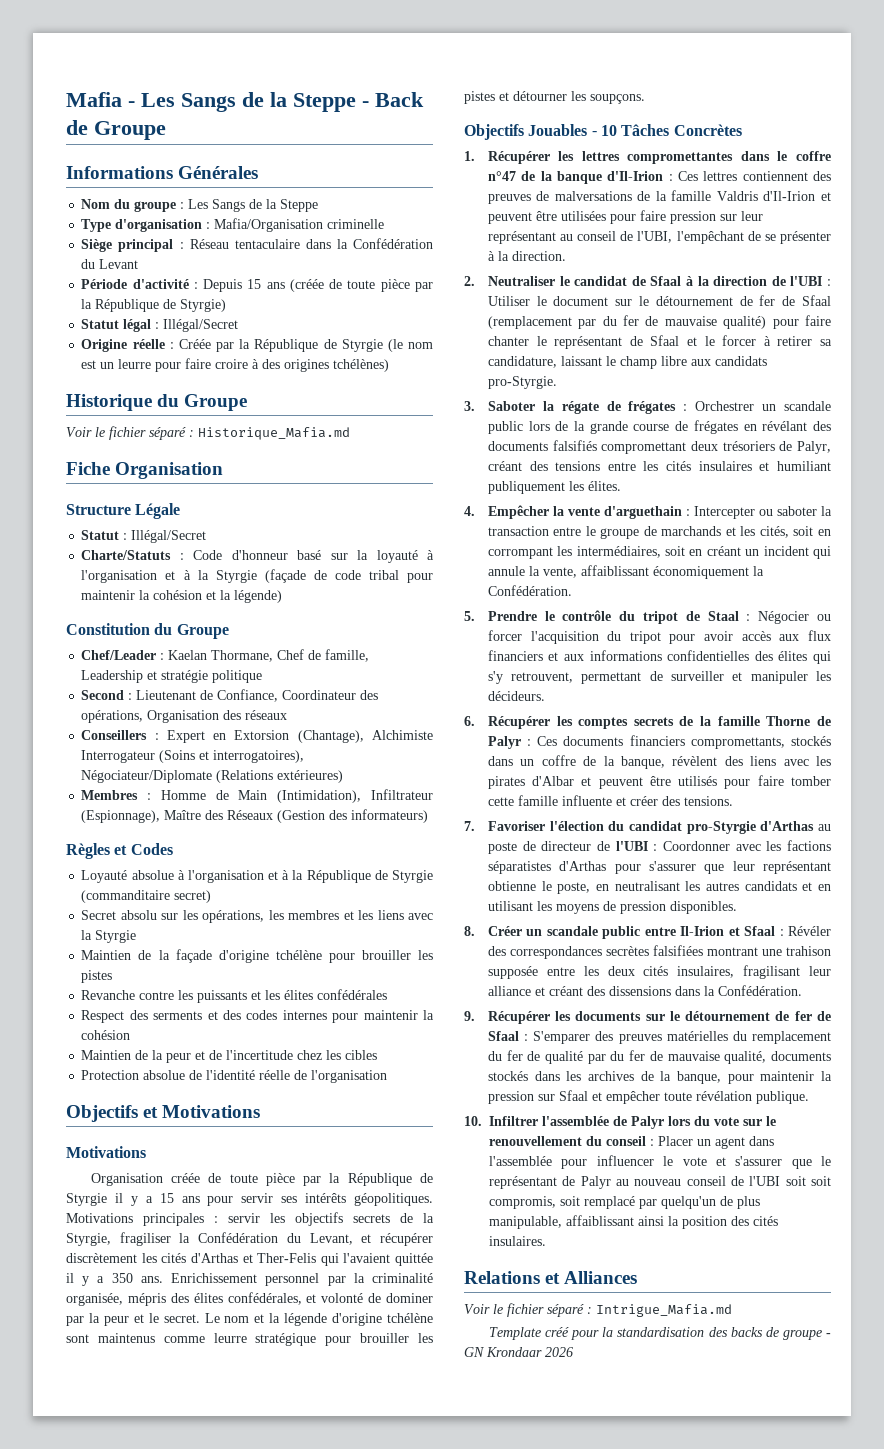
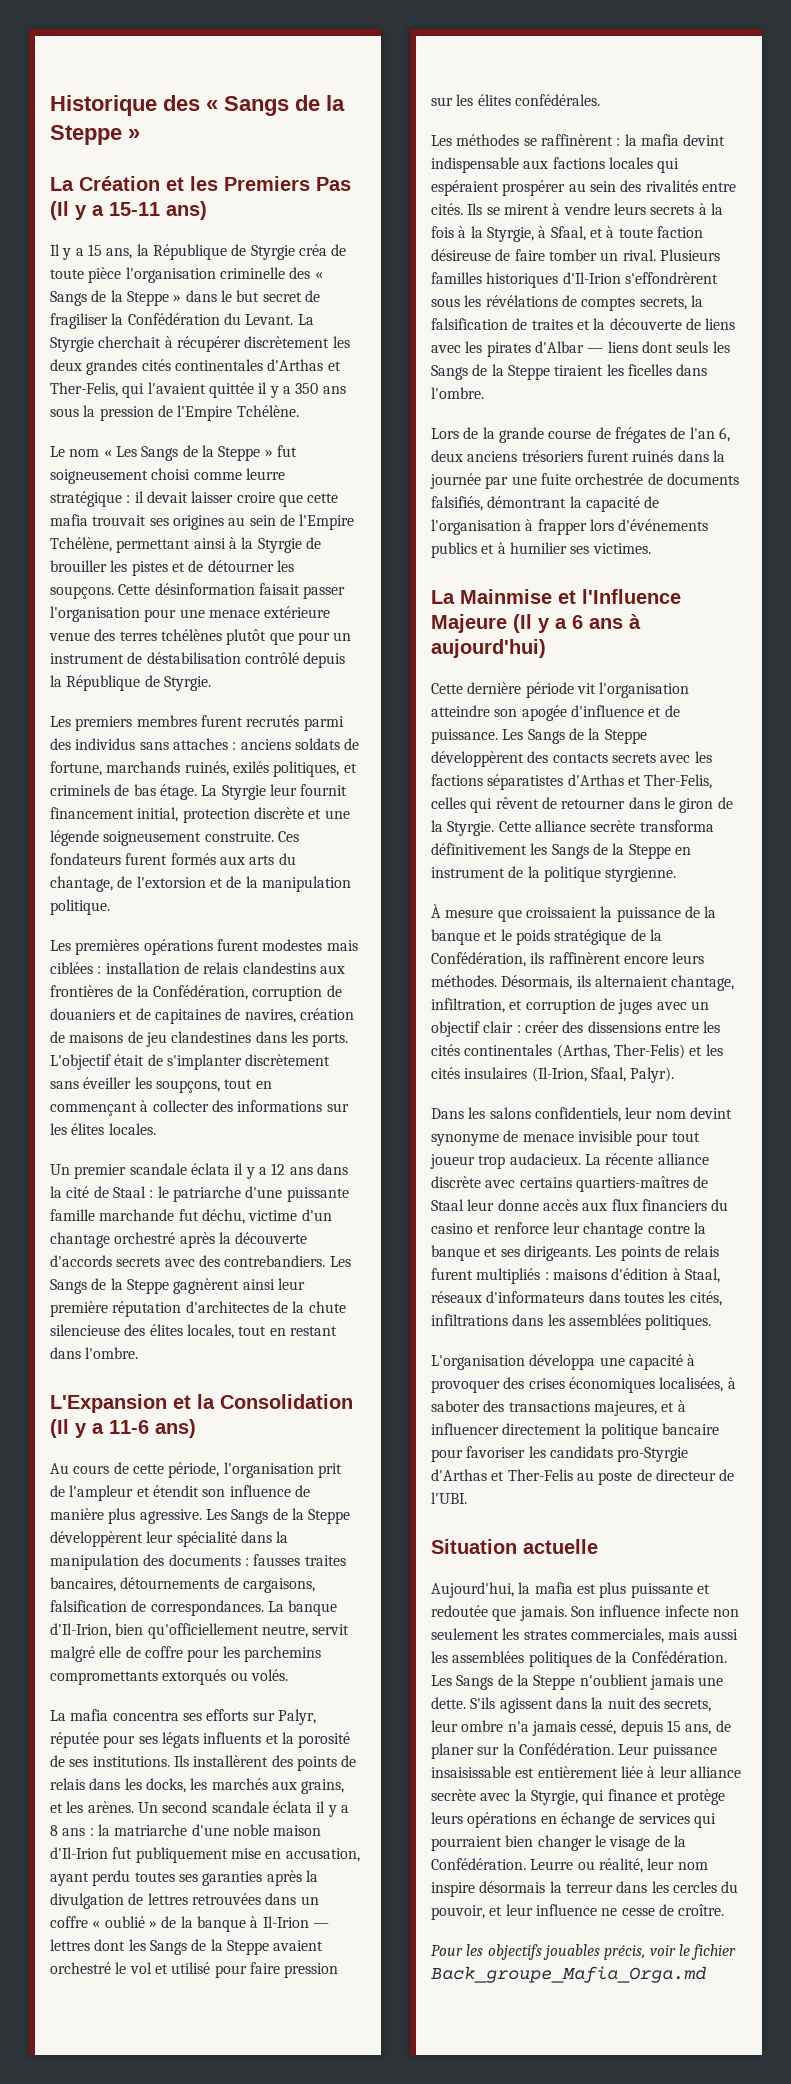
[66,92,424,112] [66,120,166,140] [66,166,259,179] [81,199,319,212] [81,218,385,232] [81,238,433,252] [81,259,139,269] [81,279,433,292] [81,299,227,312] [81,319,239,332] [81,339,434,352] [81,358,390,372] [66,394,248,411] [66,426,350,440] [66,462,224,479] [66,503,181,519] [81,530,207,543] [81,550,434,563] [81,569,433,583] [81,590,283,603] [66,623,229,639] [81,649,370,662] [81,670,263,683] [81,689,379,702] [81,710,288,723] [81,730,433,743] [81,750,305,763] [81,770,344,783] [81,789,433,803] [81,809,429,823] [66,843,173,859] [81,870,434,883] [81,890,212,903] [81,910,433,923] [81,930,137,943] [81,949,433,963] [81,970,113,983] [81,989,388,1003] [81,1010,434,1023] [81,1030,131,1040] [81,1050,378,1063] [81,1070,388,1083] [66,1105,261,1122] [66,1146,146,1158] [90,1173,433,1186] [66,1193,433,1206] [66,1212,434,1226] [66,1232,434,1246] [66,1253,317,1263] Mafia - Les Sangs de la Steppe - Back de Groupe // Informations Générales // Nom du groupe : Les Sangs de la Steppe // Type d'organisation : Mafia/Organisation criminelle // Siège principal : Réseau tentaculaire dans la Confédération du Levant // Période d'activité : Depuis 15 ans (créée de toute pièce par la République de Styrgie) // Statut légal : Illégal/Secret // Origine réelle : Créée par la République de Styrgie (le nom est un leurre pour faire croire à des origines tchélènes) // Historique du Groupe // Voir le fichier séparé : Historique_Mafia.md // Fiche Organisation // Structure Légale // Statut : Illégal/Secret // Charte/Statuts : Code d'honneur basé sur la loyauté à l'organisation et à la Styrgie (façade de code tribal pour maintenir la cohésion et la légende) // Constitution du Groupe // Chef/Leader : Kaelan Thormane, Chef de famille, Leadership et stratégie politique // Second : Lieutenant de Confiance, Coordinateur des opérations, Organisation des réseaux // Conseillers : Expert en Extorsion (Chantage), Alchimiste Interrogateur (Soins et interrogatoires), Négociateur/Diplomate (Relations extérieures) // Membres : Homme de Main (Intimidation), Infiltrateur (Espionnage), Maître des Réseaux (Gestion des informateurs) // Règles et Codes // Loyauté absolue à l'organisation et à la République de Styrgie (commanditaire secret) // Secret absolu sur les opérations, les membres et les liens avec la Styrgie // Maintien de la façade d'origine tchélène pour brouiller les pistes // Revanche contre les puissants et les élites confédérales // Respect des serments et des codes internes pour maintenir la cohésion // Maintien de la peur et de l'incertitude chez les cibles // Protection absolue de l'identité réelle de l'organisation // Objectifs et Motivations // Motivations // Organisation créée de toute pièce par la République de Styrgie il y a 15 ans pour servir ses intérêts géopolitiques. Motivations principales : servir les objectifs secrets de la Styrgie, fragiliser la Confédération du Levant, et récupérer discrètement les cités d'Arthas et Ther-Felis -> [50,95,345,116] [50,125,140,145] [50,176,351,191] [50,201,207,220] [50,244,347,260] [50,267,323,283] [50,290,320,306] [50,313,314,329] [50,336,350,352] [50,359,341,375] [50,382,118,397] Historique des « Sangs de la Steppe » // La Création et les Premiers Pas (Il y a 15-11 ans) // Il y a 15 ans, la République de Styrgie créa de toute pièce l'organisation criminelle des « Sangs de la Steppe » dans le but secret de fragiliser la Confédération du Levant. La Styrgie cherchait à récupérer discrètement les deux grandes cités continentales d'Arthas et Ther-Felis,
[140,1273,433,1286] [66,1292,433,1306] [66,1313,433,1326] [66,1333,352,1346] ans. Enrichissement personnel par la criminalité organisée, mépris des élites confédérales, et volonté de dominer par la peur et le secret. Le nom et la légende d'origine tchélène sont maintenus comme leurre stratégique pour -> [322,386,346,394] [50,405,299,421] [50,445,297,461] [50,468,285,484] [50,491,339,507] [50,514,355,530] [50,537,321,553] ans sous la pression de l'Empire Tchélène. // Le nom « Les Sangs de la Steppe » fut soigneusement choisi comme leurre stratégique : il devait laisser croire que cette mafia trouvait ses origines au sein de l'Empire Tchélène, permettant ainsi à la Styrgie de
(509, 96) none -> [188,560,204,572] de
[464,124,742,140] [464,151,831,164] [487,171,832,184] [487,190,832,204] [487,210,763,224] [487,231,832,244] [487,251,566,261] [464,276,832,286] [487,295,832,306] [487,315,831,329] [487,335,833,349] [487,356,767,369] [487,376,557,389] [464,401,832,414] [487,421,550,434] // Objectifs Jouables - 10 Tâches Concrètes // 1. Récupérer les lettres compromettantes dans le coffre n°47 de la banque d'Il-Irion : Ces lettres contiennent des preuves de malversations de la famille Valdris d'Il-Irion et peuvent être utilisées pour faire pression sur leur représentant au conseil de l'UBI, l'empêchant de se présenter à la direction. // 2. Neutraliser le candidat de Sfaal à la direction de l'UBI : Utiliser le document sur le détournement de fer de Sfaal (remplacement par du fer de mauvaise qualité) pour faire chanter le représentant de Sfaal et le forcer à retirer sa candidature, laissant le champ libre aux candidats pro-Styrgie. // 3. Saboter la régate de frégates : Orchestrer un scandale public lors -> [118,583,346,599] [50,606,331,622] [49,629,352,645] [50,652,346,668] [50,675,211,691] [50,715,344,731] [50,738,360,750] [50,761,357,777] [50,784,348,800] [50,807,350,823] [50,830,299,846] [50,853,296,865] [50,876,351,892] [50,899,110,915] [50,939,358,955] [50,962,345,974] [50,985,342,1001] [50,1008,354,1024] [50,1031,349,1047] [50,1054,331,1070] [50,1077,272,1093] [50,1100,349,1116] [50,1123,156,1135] [50,1163,348,1179] [50,1186,349,1202] [50,1209,332,1224] [50,1232,308,1248] [50,1255,351,1267] [50,1278,305,1294] [50,1301,346,1317] [50,1324,337,1339] [50,1347,139,1359] [50,1394,353,1413] [50,1419,196,1438] [50,1462,342,1478] [50,1485,310,1501] [50,1508,351,1524] [50,1531,289,1547] [50,1554,346,1570] [50,1577,315,1593] [50,1600,338,1616] [50,1623,350,1639] [50,1646,321,1662] [50,1669,288,1685] [50,1709,316,1725] [50,1732,351,1748] [50,1755,357,1771] [50,1778,345,1794] [50,1801,349,1817] [50,1824,322,1836] [50,1847,360,1863] [50,1870,318,1886] [50,1893,319,1909] [50,1916,329,1932] [50,1939,324,1955] [50,1962,339,1978] [431,94,600,106] [431,134,726,146] [431,157,680,173] [431,180,736,196] [431,203,723,215] [431,226,703,242] [431,249,720,261] [431,272,718,288] [431,295,703,311] [431,318,736,330] [431,341,730,357] [431,364,708,380] [431,387,484,399] [431,428,459,439] Cette désinformation faisait passer l'organisation pour une menace extérieure venue des terres tchélènes plutôt que pour un instrument de déstabilisation contrôlé depuis la République de Styrgie. // Les premiers membres furent recrutés parmi des individus sans attaches : anciens soldats de fortune, marchands ruinés, exilés politiques, et criminels de bas étage. La Styrgie leur fournit financement initial, protection discrète et une légende soigneusement construite. Ces fondateurs furent formés aux arts du chantage, de l'extorsion et de la manipulation politique. // Les premières opérations furent modestes mais ciblées : installation de relais clandestins aux frontières de la Confédération, corruption de douaniers et de capitaines de navires, création de maisons de jeu clandestines dans les ports. L'objectif était de s'implanter discrètement sans éveiller les soupçons, tout en commençant à collecter des informations sur les élites locales. // Un premier scandale éclata il y a 12 ans dans la cité de Staal : le patriarche d'une puissante famille marchande fut déchu, victime d'un chantage orchestré après la découverte d'accords secrets avec des contrebandiers. Les Sangs de la Steppe gagnèrent ainsi leur première réputation d'architectes de la chute silencieuse des élites locales, tout en restant dans l'ombre. // L'Expansion et la Consolidation (Il y a 11-6 ans) // Au cours de cette période, l'organisation prit de l'ampleur et étendit son influence de manière plus agressive. Les Sangs de la Steppe développèrent leur spécialité dans la manipulation des documents : fausses traites bancaires, détournements de cargaisons, falsification de correspondances. La banque d'Il-Irion, bien qu'officiellement neutre, servit malgré elle de coffre pour les parchemins compromettants extorqués ou volés. // La mafia concentra ses efforts sur Palyr, réputée pour ses légats influents et la porosité de ses institutions. Ils installèrent des points de relais dans les docks, les marchés aux grains, et les arènes. Un second scandale éclata il y a 8 ans : la matriarche d'une noble maison d'Il-Irion fut publiquement mise en accusation, ayant perdu toutes ses garanties après la divulgation de lettres retrouvées dans un coffre « oublié » de la banque à Il-Irion — lettres dont les Sangs de la Steppe avaient orchestré le vol et utilisé pour faire pression sur les élites confédérales. // Les méthodes se raffinèrent : la mafia devint indispensable aux factions locales qui espéraient prospérer au sein des rivalités entre cités. Ils se mirent à vendre leurs secrets à la fois à la Styrgie, à Sfaal, et à toute faction désireuse de faire tomber un rival. Plusieurs familles historiques d'Il-Irion s'effondrèrent sous les révélations de comptes secrets, la falsification de traites et la découverte de liens avec les pirates d'Albar — liens dont seuls les Sangs de la Steppe tiraient les ficelles dans l'ombre. // Lors
[743,421,831,431] [487,440,831,454] [487,461,832,471] [487,481,621,494] [464,505,833,519] [487,526,832,539] [487,546,832,559] [487,565,764,579] [487,585,572,596] [464,610,831,624] [487,630,832,644] [487,650,831,664] [487,671,831,684] [487,691,545,701] [464,716,832,729] [487,735,831,749] [487,755,831,769] [487,775,831,789] [487,795,733,806] [464,821,815,834] en révélant des documents falsifiés compromettant deux trésoriers de Palyr, créant des tensions entre les cités insulaires et humiliant publiquement les élites. // 4. Empêcher la vente d'arguethain : Intercepter ou saboter la transaction entre le groupe de marchands et les cités, soit en corrompant les intermédiaires, soit en créant un incident qui annule la vente, affaiblissant économiquement la Confédération. // 5. Prendre le contrôle du tripot de Staal : Négocier ou forcer l'acquisition du tripot pour avoir accès aux flux financiers et aux informations confidentielles des élites qui s'y retrouvent, permettant de surveiller et manipuler les décideurs. // 6. Récupérer les comptes secrets de la famille Thorne de Palyr : Ces documents financiers compromettants, stockés dans un coffre de la banque, révèlent des liens avec les pirates d'Albar et peuvent être utilisés pour faire tomber cette famille influente et créer des tensions. // 7. Favoriser l'élection du candidat pro-Styrgie d'Arthas -> [670,427,730,442] [431,450,725,462] [430,473,739,489] [431,496,660,512] [431,519,709,535] [431,542,651,558] [431,589,681,604] [431,614,641,633] [431,639,546,658] [431,682,690,698] [431,705,680,721] [431,728,647,744] [431,751,712,767] [431,774,713,790] [431,797,733,813] [431,820,714,836] [431,843,691,859] [431,866,677,882] [431,904,717,922] [431,929,662,945] [431,952,705,967] [431,975,735,991] [431,998,709,1014] [431,1021,721,1037] [431,1044,723,1059] [431,1067,675,1083] [431,1107,732,1122] [431,1130,700,1146] [430,1153,709,1169] [431,1176,709,1192] [431,1199,729,1211] [431,1222,706,1238] [431,1245,720,1261] [431,1268,720,1284] [431,1291,722,1306] [431,1314,712,1330] [431,1354,696,1370] [431,1377,736,1393] [431,1400,686,1416] [431,1423,720,1439] [431,1446,689,1462] [431,1469,573,1481] de l'an 6, deux anciens trésoriers furent ruinés dans la journée par une fuite orchestrée de documents falsifiés, démontrant la capacité de l'organisation à frapper lors d'événements publics et à humilier ses victimes. // La Mainmise et l'Influence Majeure (Il y a 6 ans à aujourd'hui) // Cette dernière période vit l'organisation atteindre son apogée d'influence et de puissance. Les Sangs de la Steppe développèrent des contacts secrets avec les factions séparatistes d'Arthas et Ther-Felis, celles qui rêvent de retourner dans le giron de la Styrgie. Cette alliance secrète transforma définitivement les Sangs de la Steppe en instrument de la politique styrgienne. // À mesure que croissaient la puissance de la banque et le poids stratégique de la Confédération, ils raffinèrent encore leurs méthodes. Désormais, ils alternaient chantage, infiltration, et corruption de juges avec un objectif clair : créer des dissensions entre les cités continentales (Arthas, Ther-Felis) et les cités insulaires (Il-Irion, Sfaal, Palyr). // Dans les salons confidentiels, leur nom devint synonyme de menace invisible pour tout joueur trop audacieux. La récente alliance discrète avec certains quartiers-maîtres de Staal leur donne accès aux flux financiers du casino et renforce leur chantage contre la banque et ses dirigeants. Les points de relais furent multipliés : maisons d'édition à Staal, réseaux d'informateurs dans toutes les cités, infiltrations dans les assemblées politiques. // L'organisation développa une capacité à provoquer des crises économiques localisées, à saboter des transactions majeures, et à influencer directement la politique bancaire pour favoriser les candidats pro-Styrgie d'Arthas et Ther-Felis
[615,840,831,851] [487,861,831,874] [487,881,831,894] [487,901,737,914] [464,926,831,939] [487,945,831,959] [487,965,831,979] [487,985,802,996] [464,1011,832,1024] [487,1031,831,1044] [487,1050,831,1064] [487,1071,832,1084] [487,1090,809,1104] [464,1116,776,1129] [489,1136,774,1149] [489,1155,831,1169] [489,1176,831,1189] [489,1196,760,1209] [489,1215,778,1229] [489,1236,546,1246] [464,1271,638,1284] [464,1303,732,1317] [488,1327,831,1340] [464,1347,573,1357] l'UBI : Coordonner avec les factions séparatistes d'Arthas pour s'assurer que leur représentant obtienne le poste, en neutralisant les autres candidats et en utilisant les moyens de pression disponibles. // 8. Créer un scandale public entre Il-Irion et Sfaal : Révéler des correspondances secrètes falsifiées montrant une trahison supposée entre les deux cités insulaires, fragilisant leur alliance et créant des dissensions dans la Confédération. // 9. Récupérer les documents sur le détournement de fer de Sfaal : S'emparer des preuves matérielles du remplacement du fer de qualité par du fer de mauvaise qualité, documents stockés dans les archives de la banque, pour maintenir la pression sur Sfaal et empêcher toute révélation publique. // 10. Infiltrer l'assemblée de Palyr lors du vote sur le renouvellement du conseil : Placer un agent dans l'assemblée pour influencer le vote et s'assurer que le représentant de Palyr au nouveau conseil de l'UBI soit soit compromis, soit remplacé par quelqu'un de plus manipulable, affaiblissant ainsi la position des cités insulaires. // Relations et Alliances // Voir le fichier séparé : Intrigue_Mafia.md // Template créé pour la standardisation des backs de groupe - GN Krondaar 2026 -> [431,1492,467,1504] [431,1539,598,1554] [431,1582,710,1598] [431,1605,739,1621] [431,1628,738,1643] [431,1651,727,1667] [431,1674,724,1690] [431,1697,712,1713] [431,1720,731,1736] [431,1743,717,1759] [431,1766,741,1778] [431,1789,726,1805] [431,1812,716,1828] [431,1835,686,1851] [431,1858,708,1873] [431,1881,739,1897] [431,1904,725,1920] [431,1944,737,1960] [431,1966,706,1983] l'UBI. // Situation actuelle // Aujourd'hui, la mafia est plus puissante et redoutée que jamais. Son influence infecte non seulement les strates commerciales, mais aussi les assemblées politiques de la Confédération. Les Sangs de la Steppe n'oublient jamais une dette. S'ils agissent dans la nuit des secrets, leur ombre n'a jamais cessé, depuis 15 ans, de planer sur la Confédération. Leur puissance insaisissable est entièrement liée à leur alliance secrète avec la Styrgie, qui finance et protège leurs opérations en échange de services qui pourraient bien changer le visage de la Confédération. Leurre ou réalité, leur nom inspire désormais la terreur dans les cercles du pouvoir, et leur influence ne cesse de croître. // Pour les objectifs jouables précis, voir le fichier Back_groupe_Mafia_Orga.md

